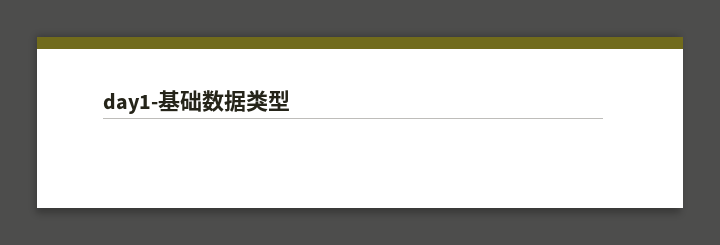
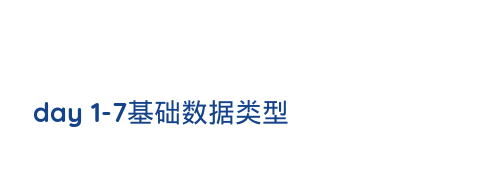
[103,93,158,114] day1- -> [33,102,127,127] day 1-7

